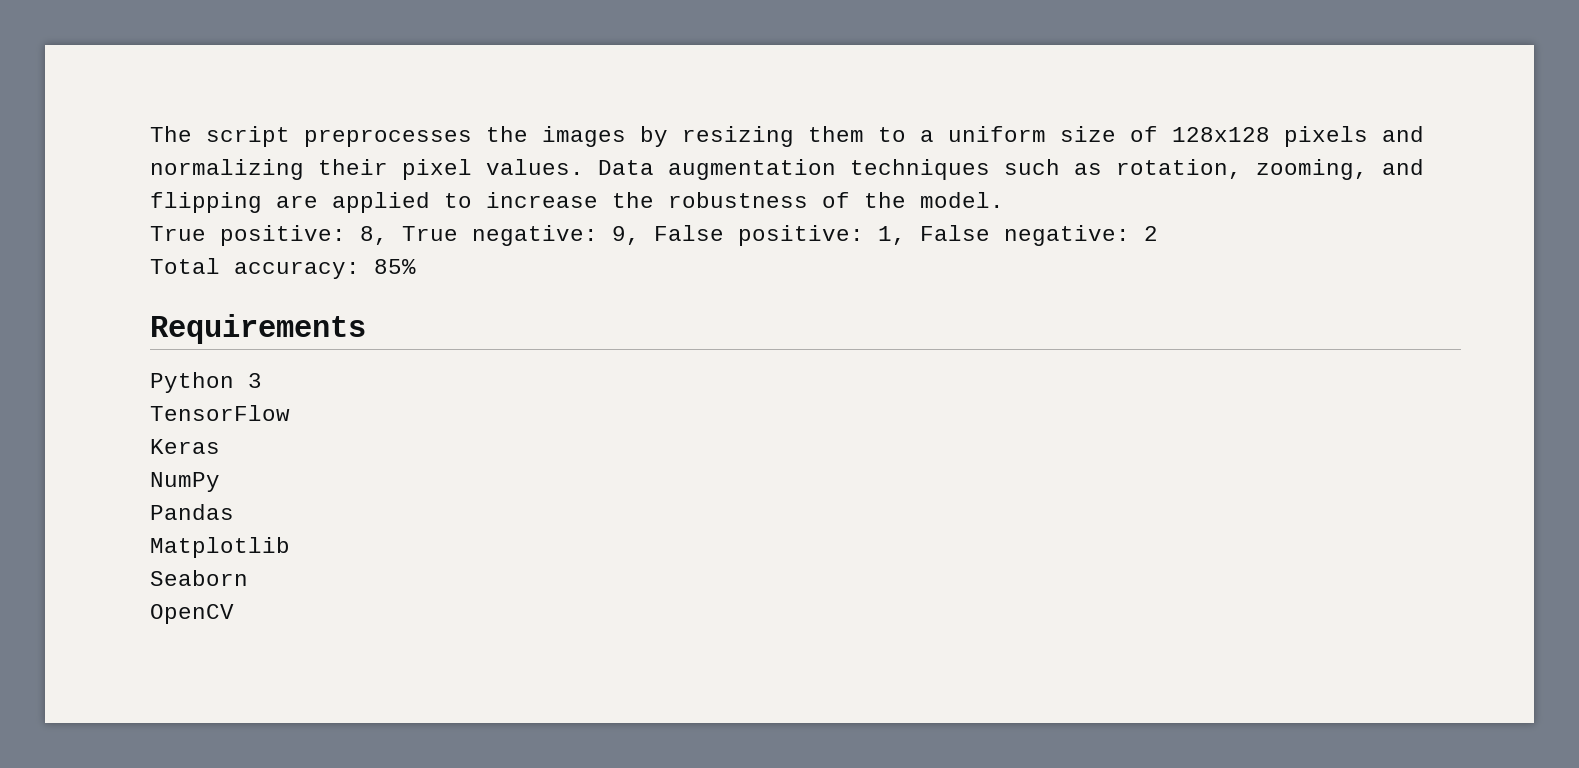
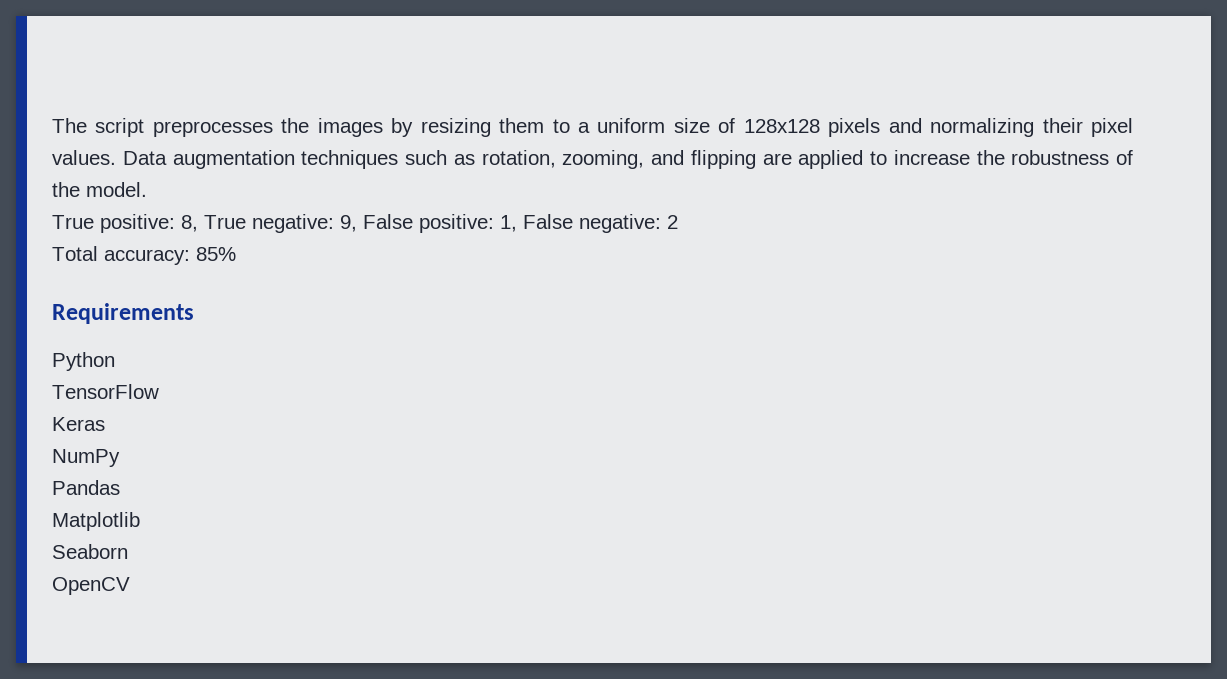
[248,373,262,388] 3 -> (115, 361) none

